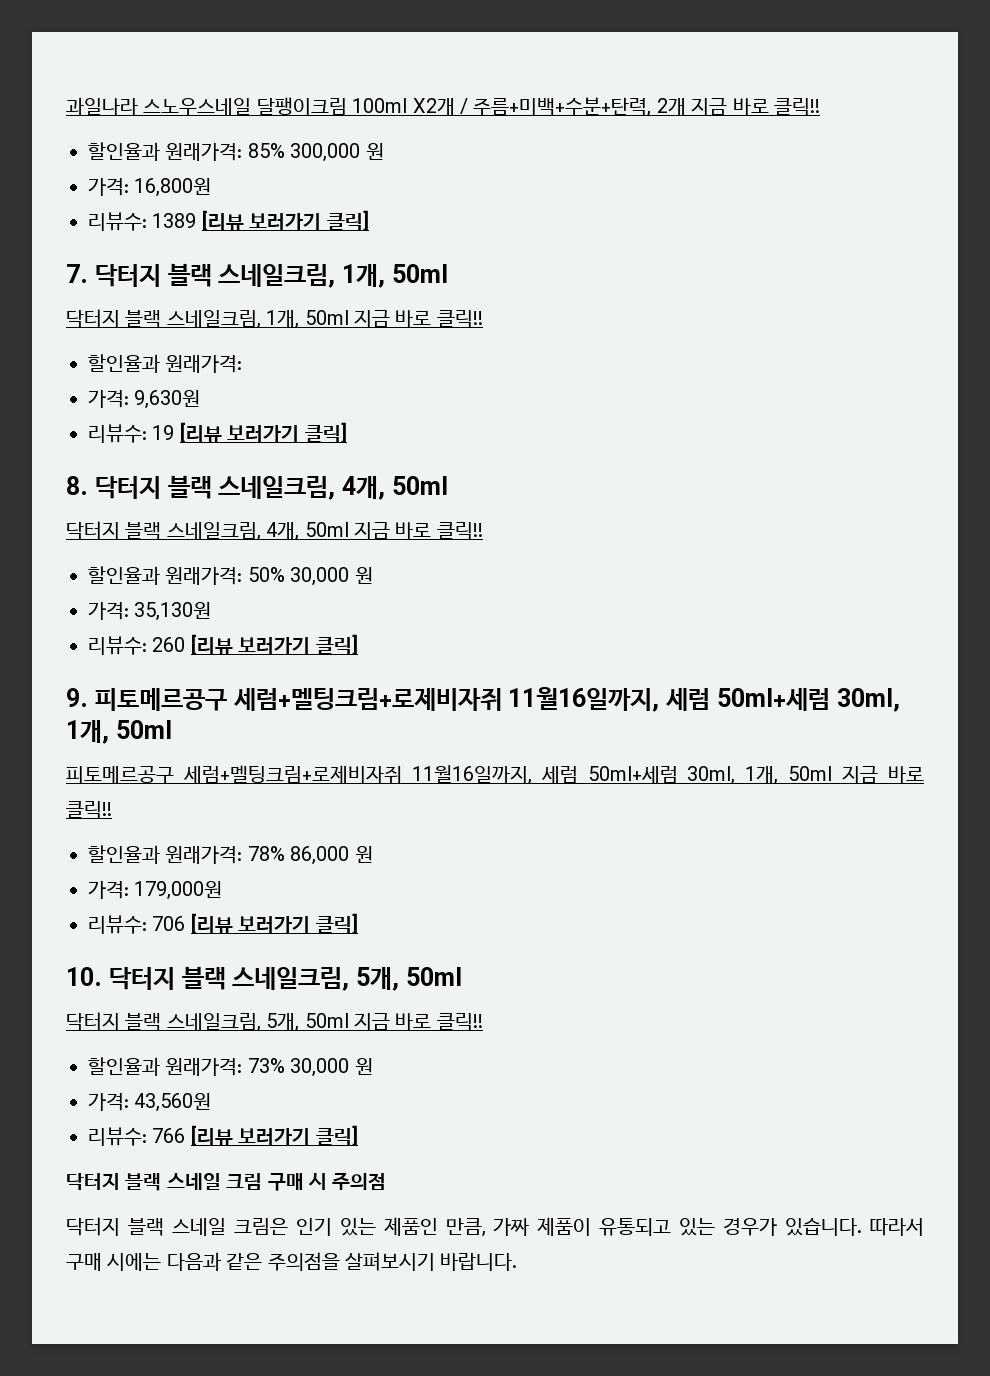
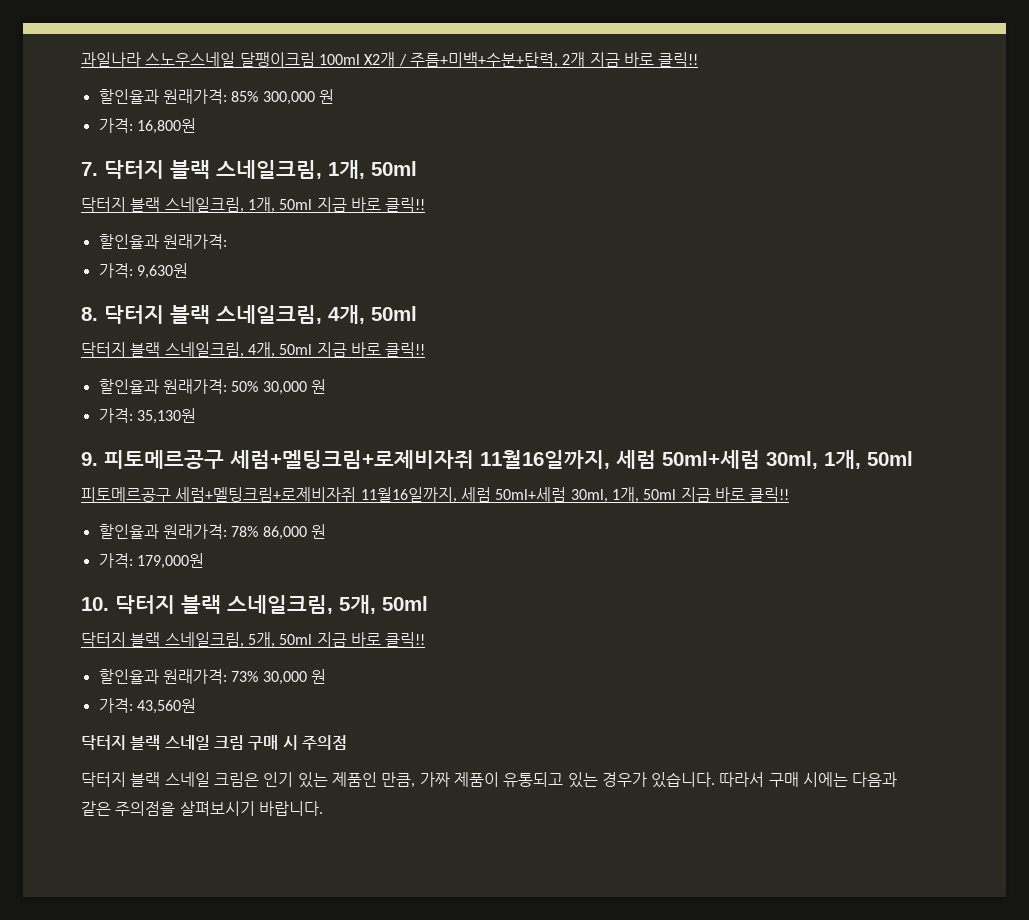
[88,210,369,231] // 리뷰수: 1389 [리뷰 보러가기 클릭] -> (196, 126) none
[88,422,347,443] // 리뷰수: 19 [리뷰 보러가기 클릭] -> (188, 271) none
[88,634,358,655] // 리뷰수: 260 [리뷰 보러가기 클릭] -> (196, 416) none
[88,913,358,934] // 리뷰수: 706 [리뷰 보러가기 클릭] -> (204, 561) none
[88,1125,358,1146] // 리뷰수: 766 [리뷰 보러가기 클릭] -> (196, 706) none

